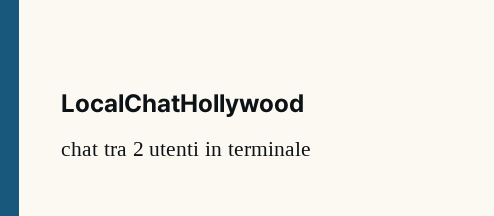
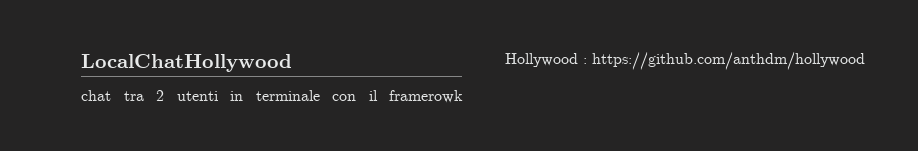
(312, 149) none -> [332,90,463,103] [505,52,865,70] con il framerowk Hollywood : https://github.com/anthdm/hollywood

